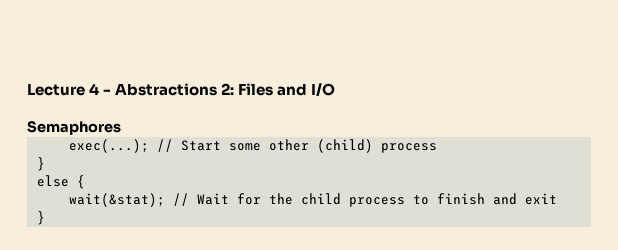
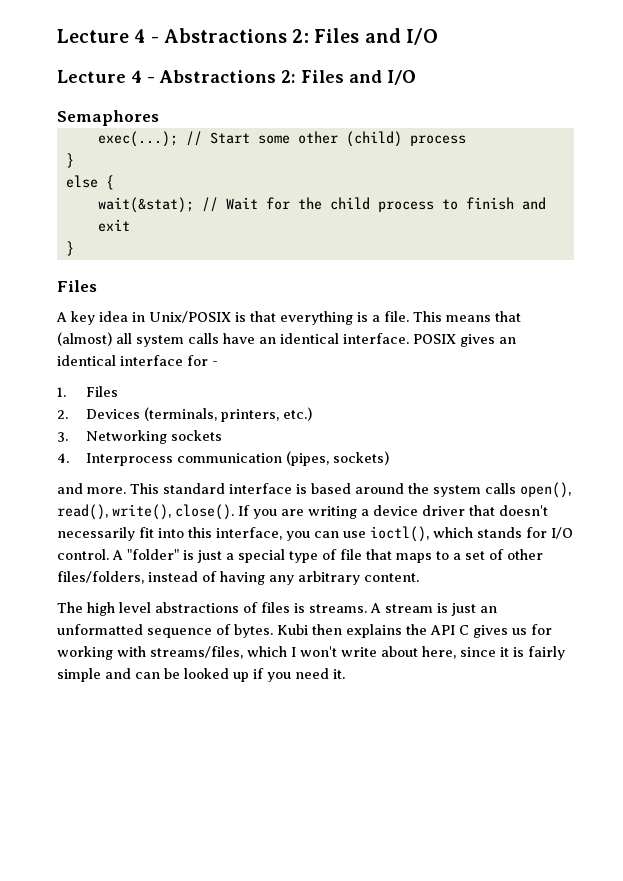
[27,83,336,96] Lecture 4 - Abstractions 2: Files and I/O -> [57,28,438,45] [57,70,416,85] Lecture 4 - Abstractions 2: Files and I/O // Lecture 4 - Abstractions 2: Files and I/O
(45, 218) none -> [57,280,97,292] [56,311,521,325] [57,332,516,347] [57,355,218,366] [57,386,118,397] [57,407,312,422] [57,430,222,444] [57,451,389,466] [57,482,571,498] [57,504,548,520] [57,526,573,542] [57,549,543,563] [57,571,419,585] [57,602,497,616] [57,624,552,638] [57,646,565,660] [57,668,345,682] // Files // A key idea in Unix/POSIX is that everything is a file. This means that (almost) all system calls have an identical interface. POSIX gives an identical interface for - // 1. Files // 2. Devices (terminals, printers, etc.) // 3. Networking sockets // 4. Interprocess communication (pipes, sockets) // and more. This standard interface is based around the system calls open(), read(), write(), close(). If you are writing a device driver that doesn't necessarily fit into this interface, you can use ioctl(), which stands for I/O control. A "folder" is just a special type of file that maps to a set of other files/folders, instead of having any arbitrary content. // The high level abstractions of files is streams. A stream is just an unformatted sequence of bytes. Kubi then explains the API C gives us for working with streams/files, which I won't write about here, since it is fairly simple and can be looked up if you need it.

